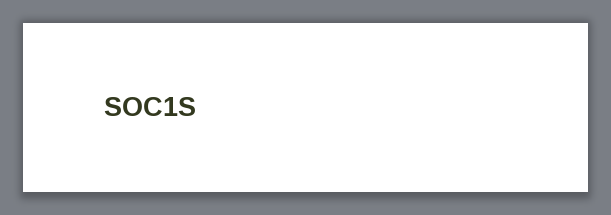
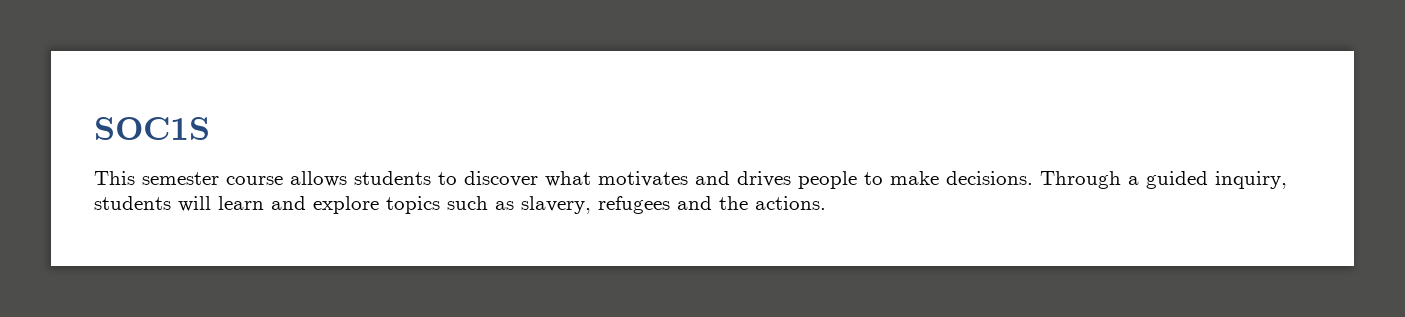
(196, 106) none -> [94,171,1287,189] [94,196,826,214] // This semester course allows students to discover what motivates and drives people to make decisions. Through a guided inquiry, students will learn and explore topics such as slavery, refugees and the actions.

